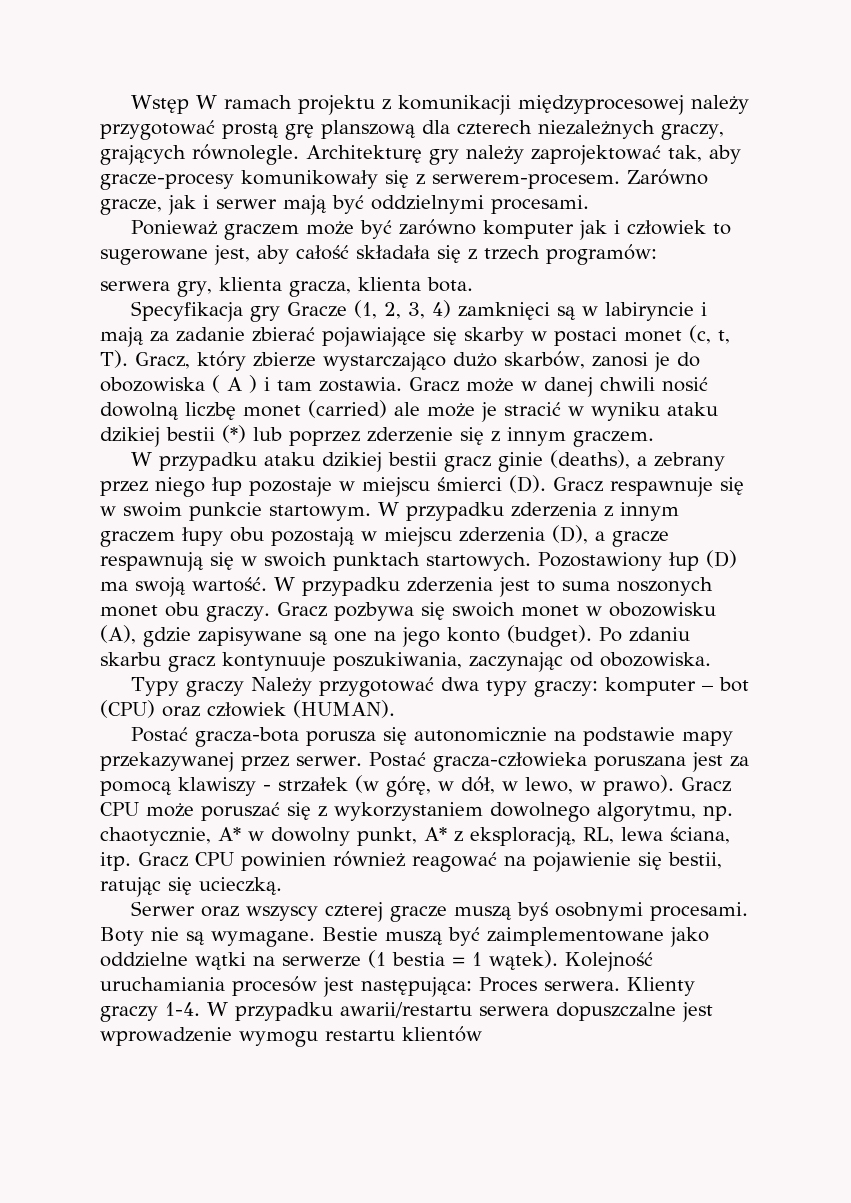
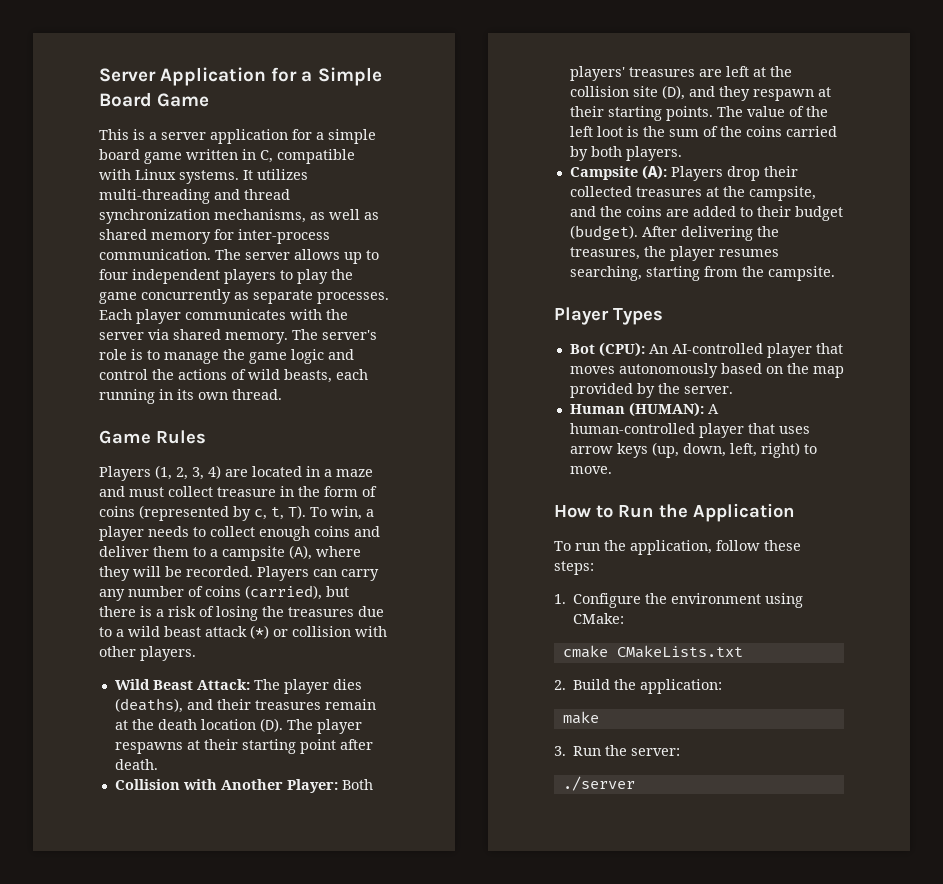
[130,95,749,115] [100,120,724,140] [100,144,741,165] [100,169,708,190] [100,195,589,215] [130,219,731,240] [100,244,657,265] [100,277,473,297] [130,300,707,322] [100,325,730,347] [100,350,700,372] [100,375,708,397] [100,400,718,422] [100,425,654,447] [130,450,725,472] [100,475,744,497] [100,502,679,521] [100,525,669,547] [100,550,737,572] [100,577,713,597] [100,602,716,622] [100,625,690,647] [100,652,711,672] [130,677,749,697] [100,700,395,718] [130,727,733,747] [100,752,749,772] [100,775,731,797] [100,802,733,822] [100,827,730,847] [100,851,722,872] [100,877,282,897] [130,901,748,922] [100,927,709,947] [100,950,653,972] [100,976,695,997] [100,1002,713,1022] [100,1026,482,1047] Wstęp W ramach projektu z komunikacji międzyprocesowej należy przygotować prostą grę planszową dla czterech niezależnych graczy, grających równolegle. Architekturę gry należy zaprojektować tak, aby gracze-procesy komunikowały się z serwerem-procesem. Zarówno gracze, jak i serwer mają być oddzielnymi procesami. // Ponieważ graczem może być zarówno komputer jak i człowiek to sugerowane jest, aby całość składała się z trzech programów: // serwera gry, klienta gracza, klienta bota. // Specyfikacja gry Gracze (1, 2, 3, 4) zamknięci są w labiryncie i mają za zadanie zbierać pojawiające się skarby w postaci monet (c, t, T). Gracz, który zbierze wystarczająco dużo skarbów, zanosi je do obozowiska ( A ) i tam zostawia. Gracz może w danej chwili nosić dowolną liczbę monet (carried) ale może je stracić w wyniku ataku dzikiej bestii (*) lub poprzez zderzenie się z innym graczem. // W przypadku ataku dzikiej bestii gracz ginie (deaths), a zebrany przez niego łup pozostaje w miejscu śmierci (D). Gracz respawnuje się w swoim punkcie startowym. W przypadku zderzenia z innym graczem łupy obu pozostają w miejscu zderzenia (D), a gracze respawnują się w swoich punktach startowych. Pozostawiony łup (D) ma swoją wartość. W przypadku zderzenia jest to suma noszonych monet obu graczy. Gracz pozbywa się swoich monet w obozowisku (A), gdzie zapisywane są one na jego konto (budget). Po zdaniu skarbu gracz kontynuuje poszukiwania, zaczynając od obozowiska. // Typy graczy Należy przygotować dwa typy graczy: komputer – bot (CPU) oraz człowiek (HUMAN). // Postać gracza-bota porusza się autonomicznie na podstawie mapy przekazywanej przez serwer. Postać gracza-człowieka poruszana jest za pomocą klawiszy - strzałek (w górę, w dół, w lewo, w prawo). Gracz CPU może poruszać się z wykorzystaniem dowolnego algorytmu, np. chaotycznie, A* w dowolny punkt, A* z eksploracją, RL, lewa ściana, itp. Gracz CPU powinien również reagować na pojawienie się bestii, ratując się ucieczką. // Serwer oraz wszyscy czterej gracze muszą byś osobnymi procesami. Boty nie są wymagane. Bestie muszą być zaimplementowane jako oddzielne wątki na serwerze (1 bestia = 1 wątek). Kolejność uruchamiania procesów jest następująca: Proces serwera. Klienty graczy 1-4. W przypadku awarii/restartu serwera dopuszczalne jest wprowadzenie wymogu restartu klientów -> [99,67,382,86] [99,92,210,107] [99,129,376,144] [99,149,355,164] [99,169,308,184] [99,189,290,204] [99,209,379,224] [99,229,330,244] [99,249,379,264] [99,269,353,284] [99,289,389,304] [99,309,348,324] [99,329,377,344] [99,349,354,364] [99,369,368,383] [99,389,282,404] [99,430,206,444] [99,465,373,481] [99,486,377,497] [99,505,374,521] [99,526,380,541] [99,545,361,561] [99,566,379,581] [99,585,349,601] [99,606,384,621] [99,625,387,639] [99,646,196,661] [114,679,362,694] [114,698,376,713] [114,718,362,734] [114,739,373,754] [114,759,158,770] [114,779,373,793] [569,66,792,81] [569,85,831,101] [569,106,828,121] [569,126,837,137] [569,146,682,161] [569,165,798,181] [569,186,816,201] [569,206,843,221] [569,225,779,241] [569,246,779,261] [569,266,835,281] [554,307,663,325] [569,342,843,358] [569,363,844,378] [569,383,733,398] [569,402,719,417] [569,423,810,438] [569,442,817,458] [569,466,612,474] [554,503,795,522] [554,540,801,555] [554,561,594,575] [554,593,804,608] [573,613,625,624] [562,645,743,658] [554,679,723,694] [562,711,599,724] [554,745,681,756] [562,776,635,791] Server Application for a Simple Board Game // This is a server application for a simple board game written in C, compatible with Linux systems. It utilizes multi-threading and thread synchronization mechanisms, as well as shared memory for inter-process communication. The server allows up to four independent players to play the game concurrently as separate processes. Each player communicates with the server via shared memory. The server's role is to manage the game logic and control the actions of wild beasts, each running in its own thread. // Game Rules // Players (1, 2, 3, 4) are located in a maze and must collect treasure in the form of coins (represented by c, t, T). To win, a player needs to collect enough coins and deliver them to a campsite (A), where they will be recorded. Players can carry any number of coins (carried), but there is a risk of losing the treasures due to a wild beast attack (*) or collision with other players. // Wild Beast Attack: The player dies (deaths), and their treasures remain at the death location (D). The player respawns at their starting point after death. // Collision with Another Player: Both players' treasures are left at the collision site (D), and they respawn at their starting points. The value of the left loot is the sum of the coins carried by both players. // Campsite (A): Players drop their collected treasures at the campsite, and the coins are added to their budget (budget). After delivering the treasures, the player resumes searching, starting from the campsite. // Player Types // Bot (CPU): An AI-controlled player that moves autonomously based on the map provided by the server. // Human (HUMAN): A human-controlled player that uses arrow keys (up, down, left, right) to move. // How to Run the Application // To run the application, follow these steps: // 1. Configure the environment using CMake: // cmake CMakeLists.txt // 2. Build the application: // make // 3. Run the server: // ./server

